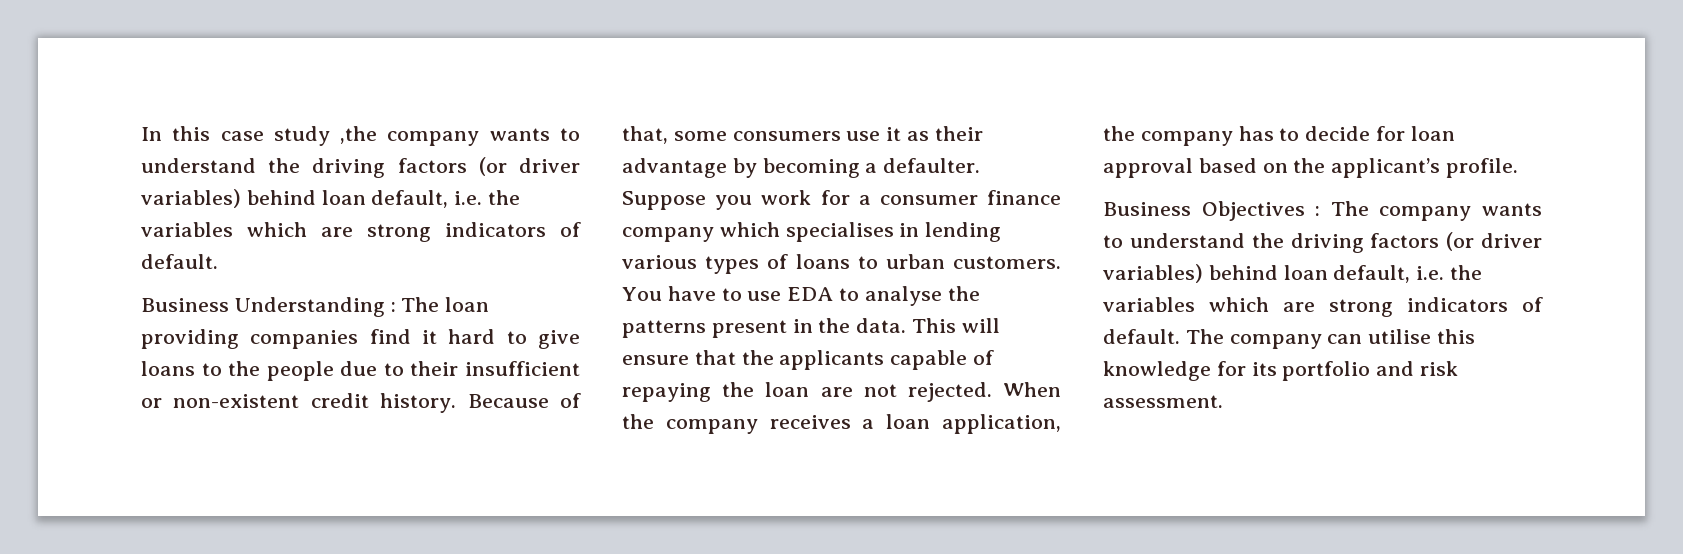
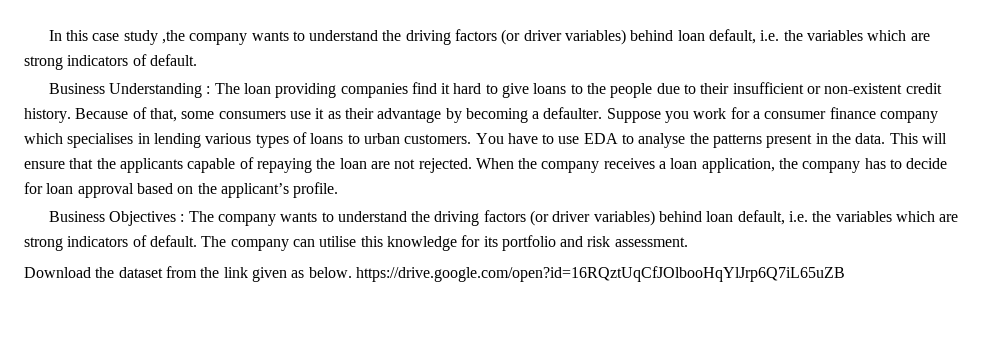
(1223, 401) none -> [24,266,845,282] // Download the dataset from the link given as below. https://drive.google.com/open?id=16RQztUqCfJOlbooHqYlJrp6Q7iL65uZB

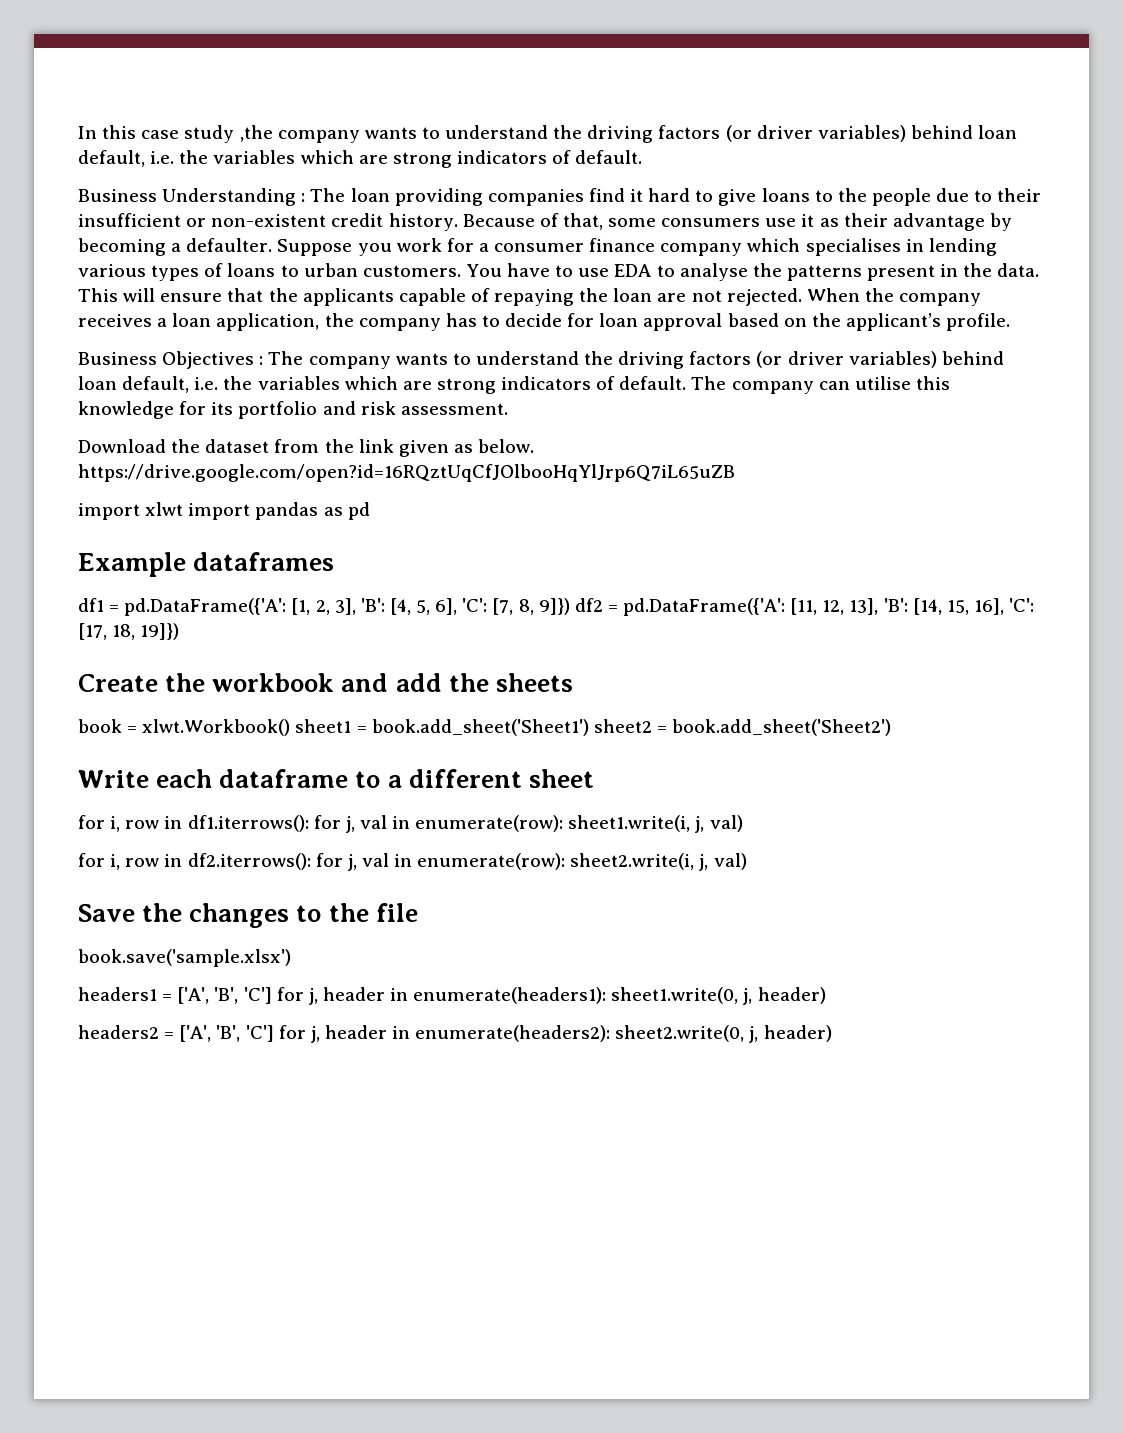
(845, 274) none -> [78,502,370,520] [78,552,335,577] [78,598,1035,616] [78,623,180,640] [78,673,573,692] [78,719,892,736] [78,769,594,788] [78,815,743,833] [78,853,747,871] [78,903,418,928] [78,949,291,967] [78,987,826,1005] [78,1025,832,1043] // import xlwt import pandas as pd // Example dataframes // df1 = pd.DataFrame({'A': [1, 2, 3], 'B': [4, 5, 6], 'C': [7, 8, 9]}) df2 = pd.DataFrame({'A': [11, 12, 13], 'B': [14, 15, 16], 'C': [17, 18, 19]}) // Create the workbook and add the sheets // book = xlwt.Workbook() sheet1 = book.add_sheet('Sheet1') sheet2 = book.add_sheet('Sheet2') // Write each dataframe to a different sheet // for i, row in df1.iterrows(): for j, val in enumerate(row): sheet1.write(i, j, val) // for i, row in df2.iterrows(): for j, val in enumerate(row): sheet2.write(i, j, val) // Save the changes to the file // book.save('sample.xlsx') // headers1 = ['A', 'B', 'C'] for j, header in enumerate(headers1): sheet1.write(0, j, header) // headers2 = ['A', 'B', 'C'] for j, header in enumerate(headers2): sheet2.write(0, j, header)

